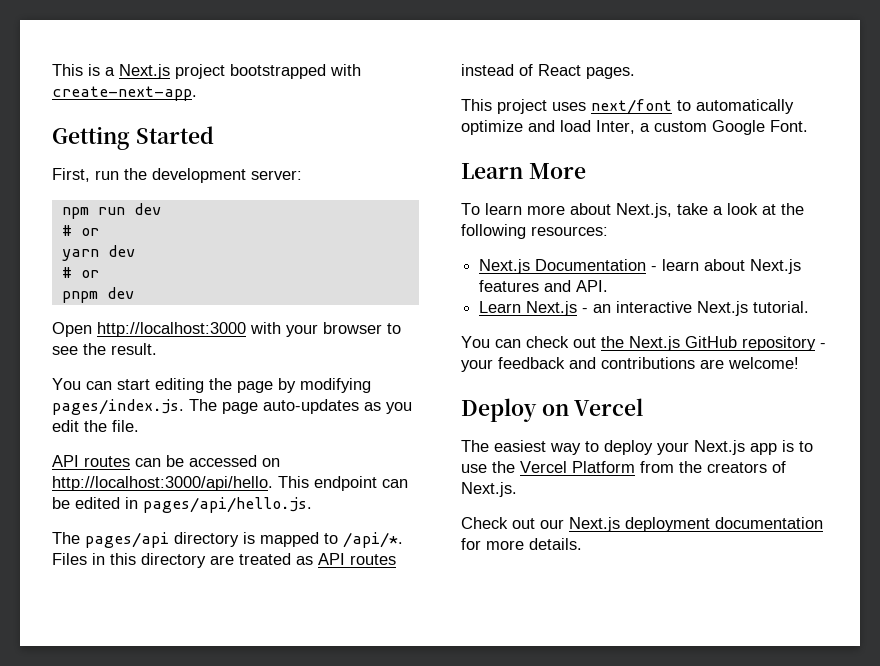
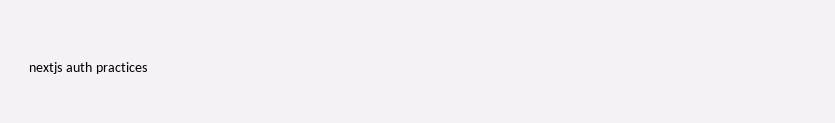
[52,64,361,79] [52,86,197,101] [52,126,214,150] [52,168,302,183] [61,203,161,219] [61,225,99,236] [61,245,135,261] [61,267,99,278] [61,287,134,303] [52,322,401,337] [52,343,157,355] [52,378,371,393] [52,399,412,415] [52,420,139,432] [52,455,280,467] [52,476,408,491] [52,497,312,513] [52,532,403,548] [52,553,396,568] [461,64,635,79] [461,99,794,115] [461,120,808,135] [461,163,586,179] [461,203,804,218] [461,224,608,239] [479,259,802,274] [479,280,609,292] [479,301,810,316] [461,336,826,351] [461,357,799,372] [461,398,644,422] [461,440,813,455] [461,461,786,473] [461,482,517,497] [461,517,823,532] [461,538,582,550] This is a Next.js project bootstrapped with create-next-app. // Getting Started // First, run the development server: // npm run dev // # or // yarn dev // # or // pnpm dev // Open http://localhost:3000 with your browser to see the result. // You can start editing the page by modifying pages/index.js. The page auto-updates as you edit the file. // API routes can be accessed on http://localhost:3000/api/hello. This endpoint can be edited in pages/api/hello.js. // The pages/api directory is mapped to /api/*. Files in this directory are treated as API routes instead of React pages. // This project uses next/font to automatically optimize and load Inter, a custom Google Font. // Learn More // To learn more about Next.js, take a look at the following resources: // Next.js Documentation - learn about Next.js features and API. // Learn Next.js - an interactive Next.js tutorial. // You can check out the Next.js GitHub repository - your feedback and contributions are welcome! // Deploy on Vercel // The easiest way to deploy your Next.js app is to use the Vercel Platform from the creators of Next.js. // Check out our Next.js deployment documentation for more details. -> [29,62,147,74] nextjs auth practices

